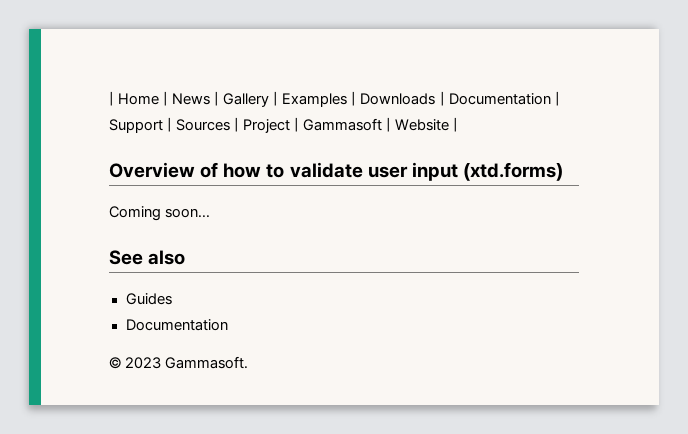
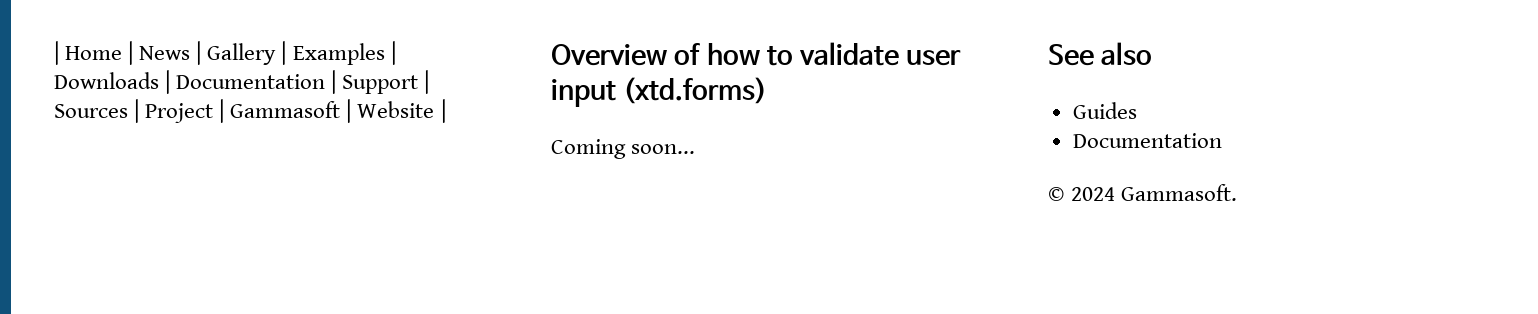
[125,357,162,369] 2023 -> [1071,187,1116,201] 2024

